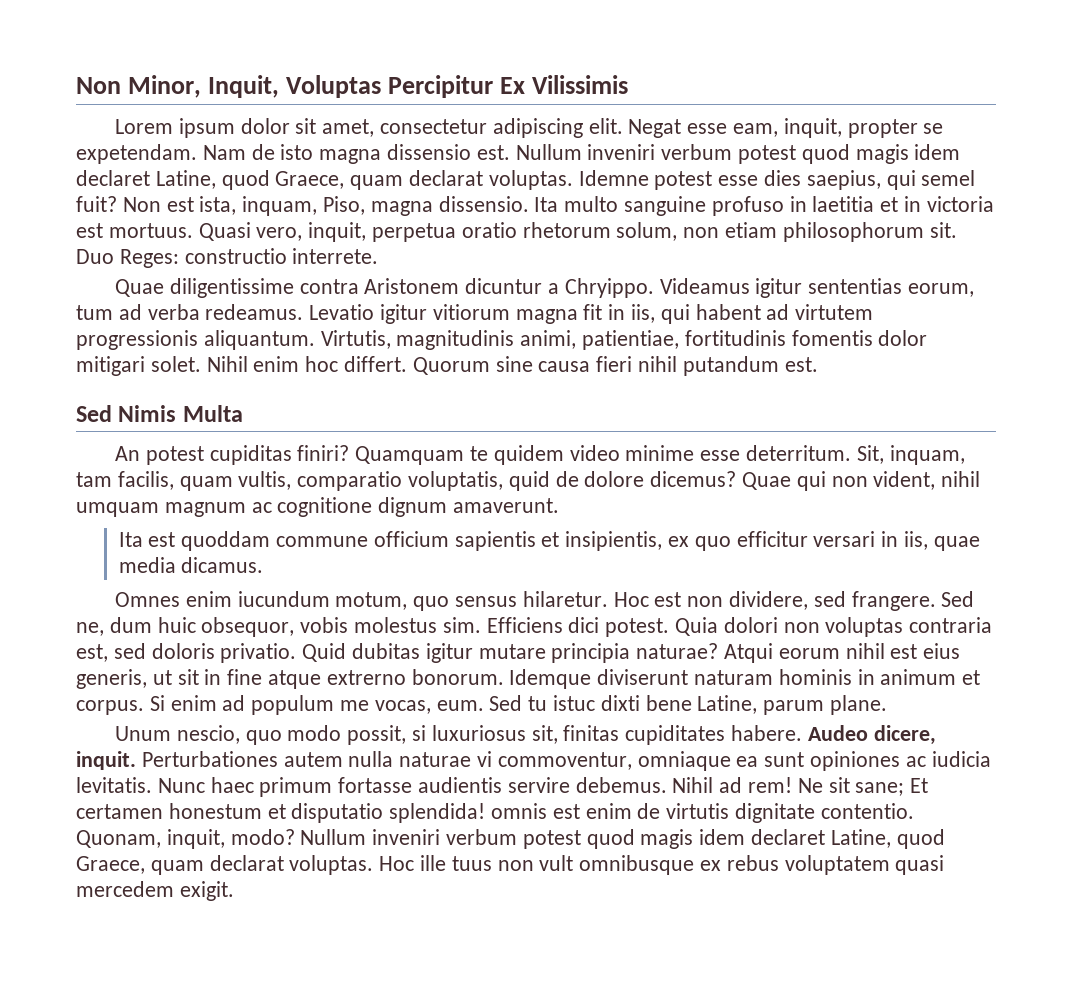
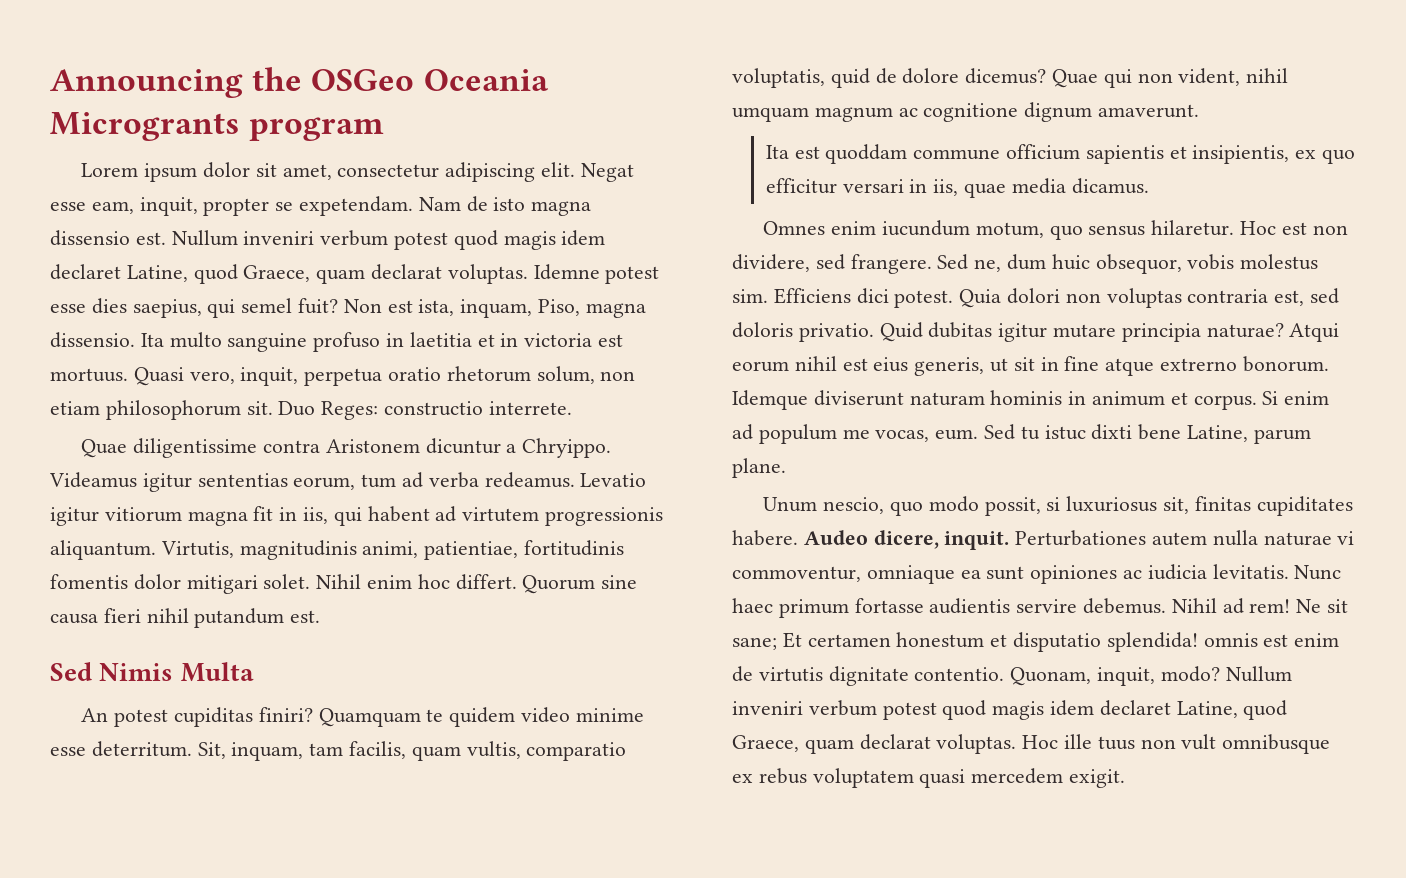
[76,75,629,98] Non Minor, Inquit, Voluptas Percipitur Ex Vilissimis -> [50,67,549,98] [50,112,385,141] Announcing the OSGeo Oceania Microgrants program

